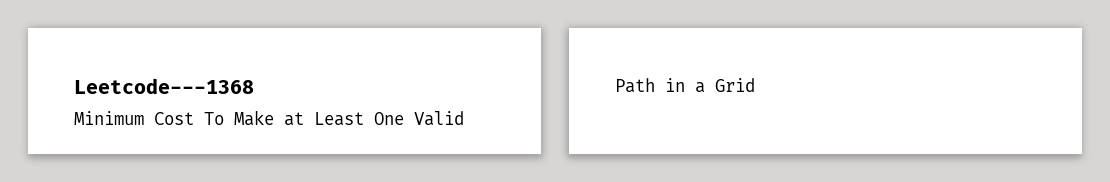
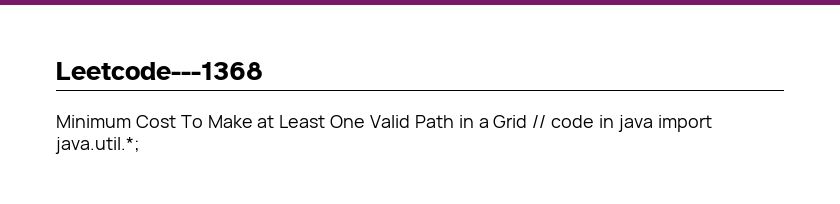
(755, 85) none -> [532,115,712,132] [55,137,140,154] // code in java import java.util.*;

